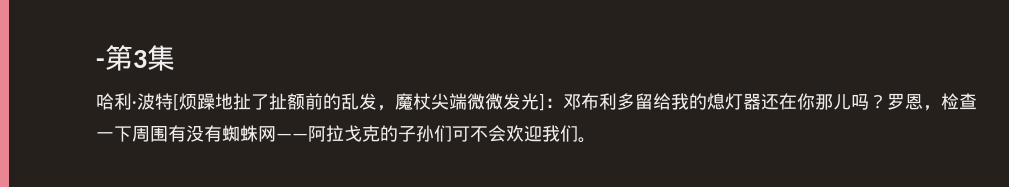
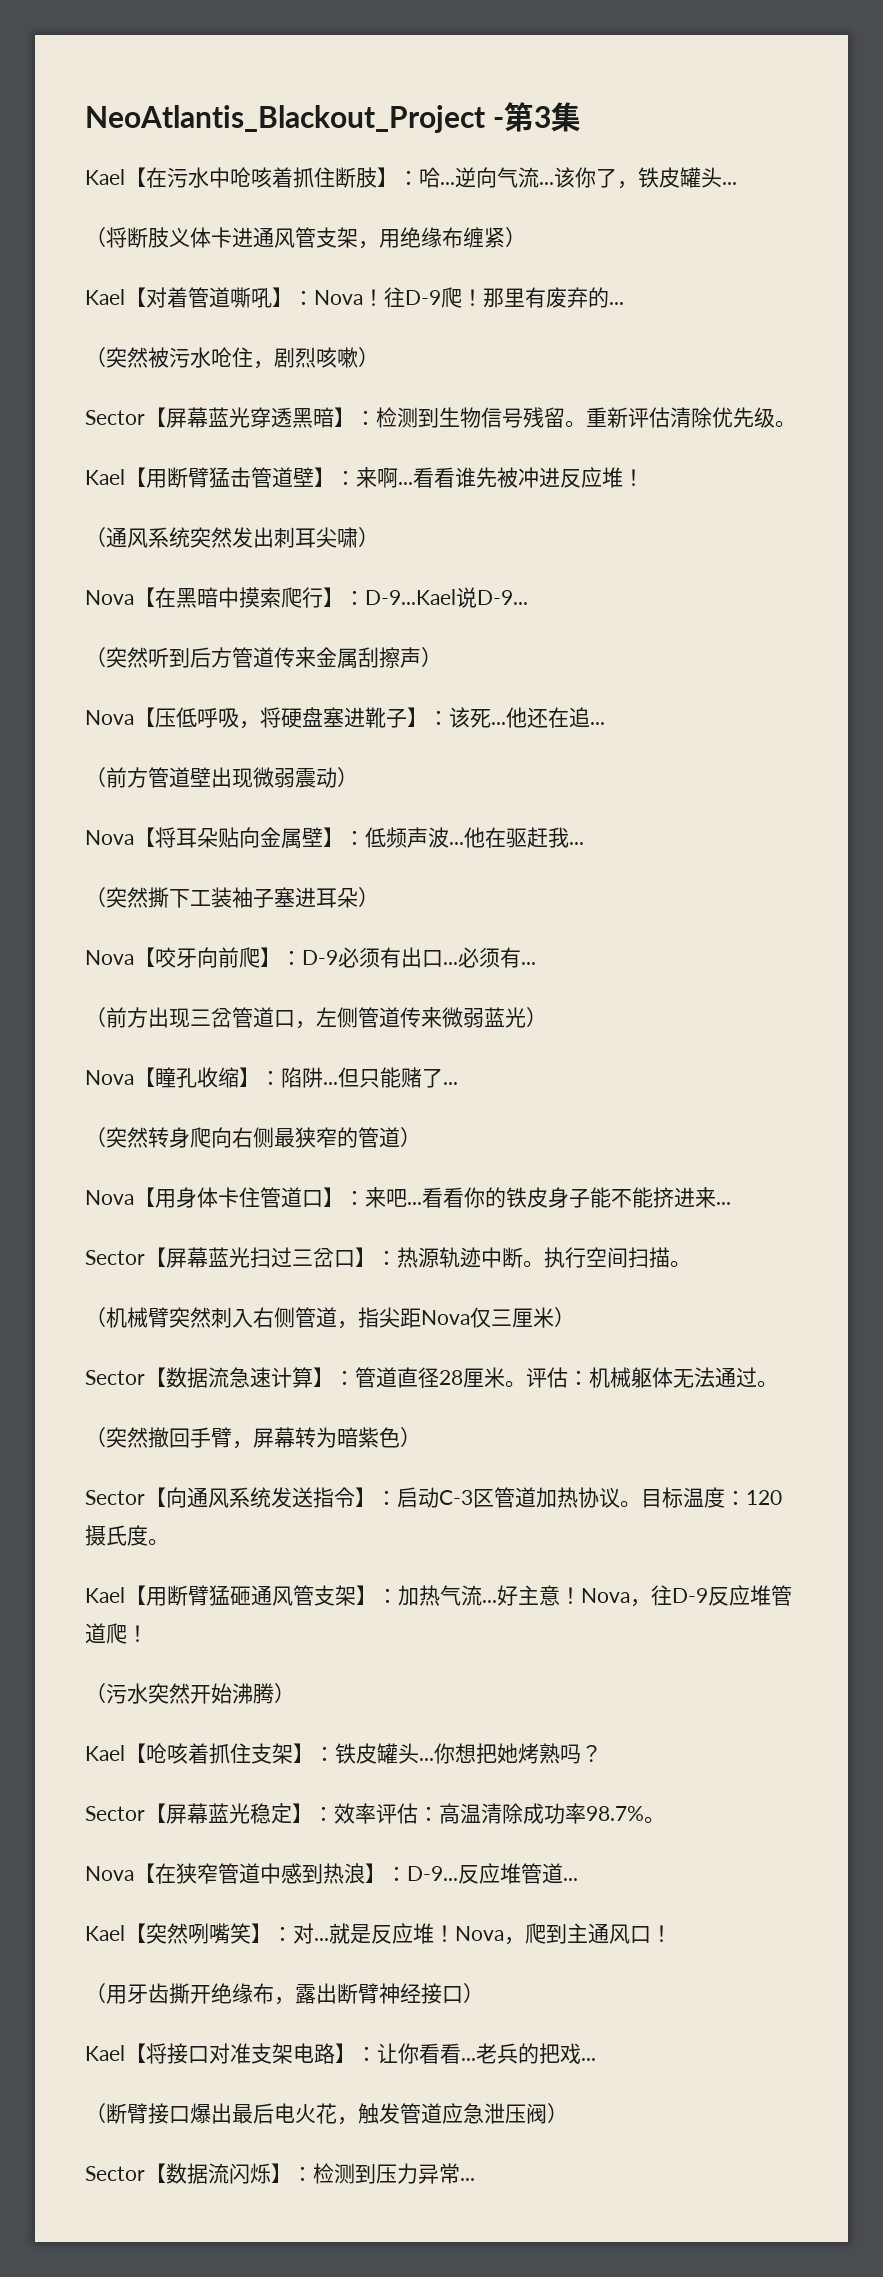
(96, 63) none -> [85,105,485,133] NeoAtlantis_Blackout_Project
[96,93,977,111] [96,125,596,143] 哈利·波特[烦躁地扯了扯额前的乱发，魔杖尖端微微发光]：邓布利多留给我的熄灯器还在你那儿吗？罗恩，检查一下周围有没有蜘蛛网——阿拉戈克的子孙们可不会欢迎我们。 -> [85,167,737,189] [85,227,526,249] [85,287,624,308] [85,347,379,369] [85,407,796,428] [85,467,644,488] [85,527,379,548] [85,587,528,608] [85,647,442,669] [85,707,605,729] [85,767,358,788] [85,827,584,849] [85,887,379,908] [85,947,536,968] [85,1007,547,1029] [85,1067,458,1088] [85,1127,421,1148] [85,1187,731,1208] [85,1247,691,1268] [85,1307,575,1329] [85,1367,778,1388] [85,1427,421,1449] [85,1487,782,1508] [85,1525,169,1546] [85,1585,792,1607] [85,1623,148,1644] [85,1683,295,1704] [85,1743,602,1764] [85,1803,665,1824] [85,1863,578,1884] [85,1923,672,1945] [85,1983,484,2005] [85,2043,596,2064] [85,2103,568,2125] [85,2163,475,2184] Kael【在污水中呛咳着抓住断肢】：哈...逆向气流...该你了，铁皮罐头... // （将断肢义体卡进通风管支架，用绝缘布缠紧） // Kael【对着管道嘶吼】：Nova！往D-9爬！那里有废弃的... // （突然被污水呛住，剧烈咳嗽） // Sector【屏幕蓝光穿透黑暗】：检测到生物信号残留。重新评估清除优先级。 // Kael【用断臂猛击管道壁】：来啊...看看谁先被冲进反应堆！ // （通风系统突然发出刺耳尖啸） // Nova【在黑暗中摸索爬行】：D-9...Kael说D-9... // （突然听到后方管道传来金属刮擦声） // Nova【压低呼吸，将硬盘塞进靴子】：该死...他还在追... // （前方管道壁出现微弱震动） // Nova【将耳朵贴向金属壁】：低频声波...他在驱赶我... // （突然撕下工装袖子塞进耳朵） // Nova【咬牙向前爬】：D-9必须有出口...必须有... // （前方出现三岔管道口，左侧管道传来微弱蓝光） // Nova【瞳孔收缩】：陷阱...但只能赌了... // （突然转身爬向右侧最狭窄的管道） // Nova【用身体卡住管道口】：来吧...看看你的铁皮身子能不能挤进来... // Sector【屏幕蓝光扫过三岔口】：热源轨迹中断。执行空间扫描。 // （机械臂突然刺入右侧管道，指尖距Nova仅三厘米） // Sector【数据流急速计算】：管道直径28厘米。评估：机械躯体无法通过。 // （突然撤回手臂，屏幕转为暗紫色） // Sector【向通风系统发送指令】：启动C-3区管道加热协议。目标温度：120摄氏度。 // Kael【用断臂猛砸通风管支架】：加热气流...好主意！Nova，往D-9反应堆管道爬！ // （污水突然开始沸腾） // Kael【呛咳着抓住支架】：铁皮罐头...你想把她烤熟吗？ // Sector【屏幕蓝光稳定】：效率评估：高温清除成功率98.7%。 // Nova【在狭窄管道中感到热浪】：D-9...反应堆管道... // Kael【突然咧嘴笑】：对...就是反应堆！Nova，爬到主通风口！ // （用牙齿撕开绝缘布，露出断臂神经接口） // Kael【将接口对准支架电路】：让你看看...老兵的把戏... // （断臂接口爆出最后电火花，触发管道应急泄压阀） // Sector【数据流闪烁】：检测到压力异常...

